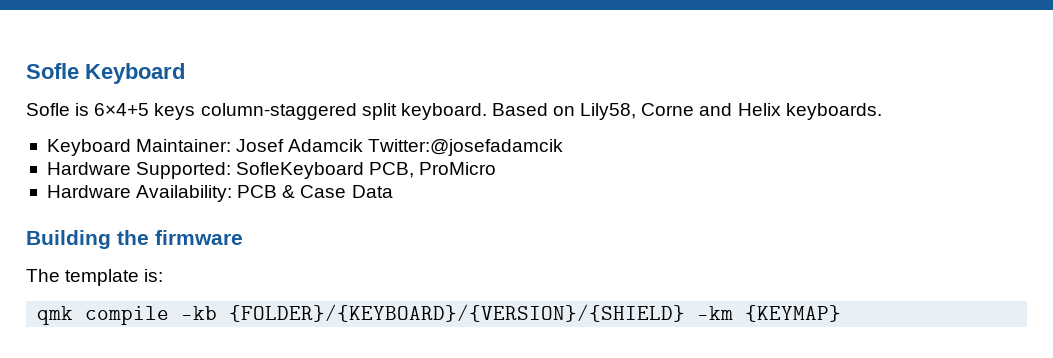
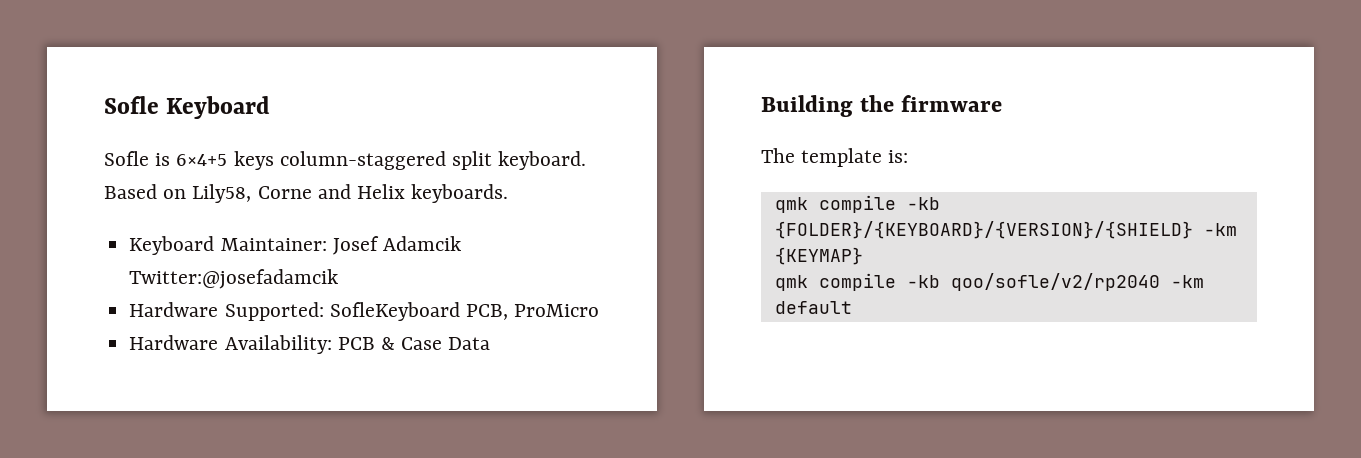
(842, 313) none -> [774,273,1204,291] [774,301,852,314] // qmk compile -kb qoo/sofle/v2/rp2040 -km default

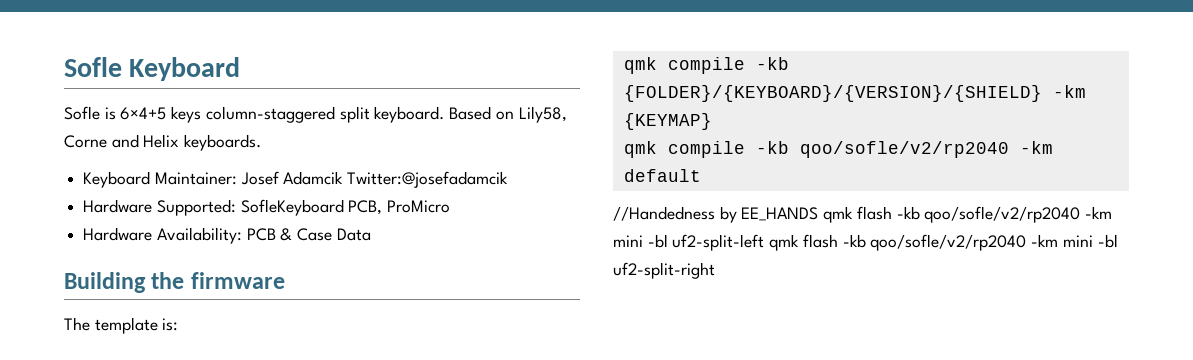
(852, 307) none -> [613,206,1113,223] [613,234,1118,251] [613,262,715,279] // //Handedness by EE_HANDS qmk flash -kb qoo/sofle/v2/rp2040 -km mini -bl uf2-split-left qmk flash -kb qoo/sofle/v2/rp2040 -km mini -bl uf2-split-right

